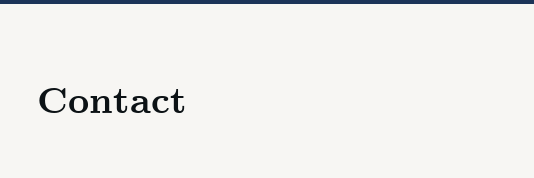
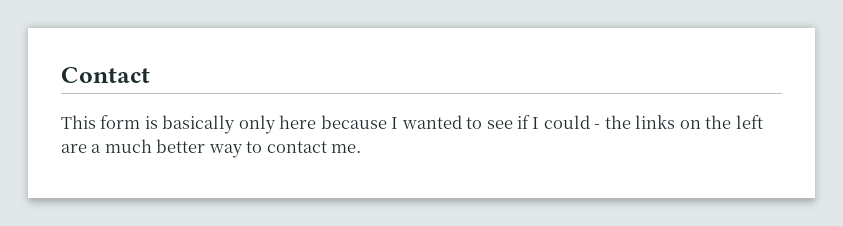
(187, 100) none -> [61,115,763,134] [61,139,362,158] // This form is basically only here because I wanted to see if I could - the links on the left are a much better way to contact me.

